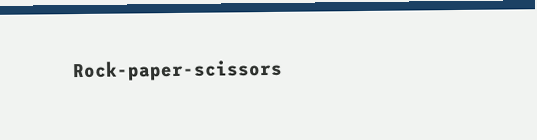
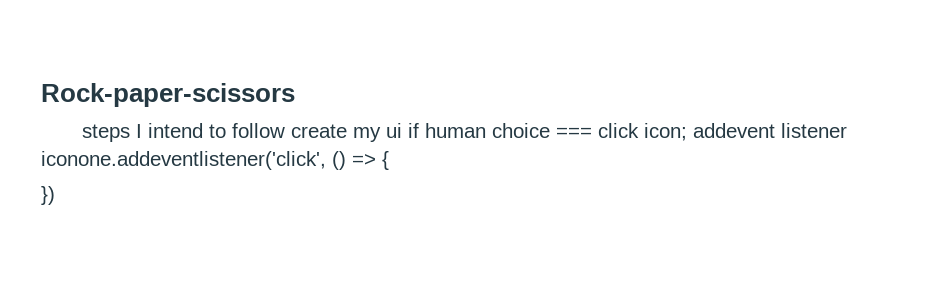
(283, 70) none -> [81,123,847,142] [41,151,389,170] [41,186,55,205] // steps I intend to follow create my ui if human choice === click icon; addevent listener iconone.addeventlistener('click', () => { // })

